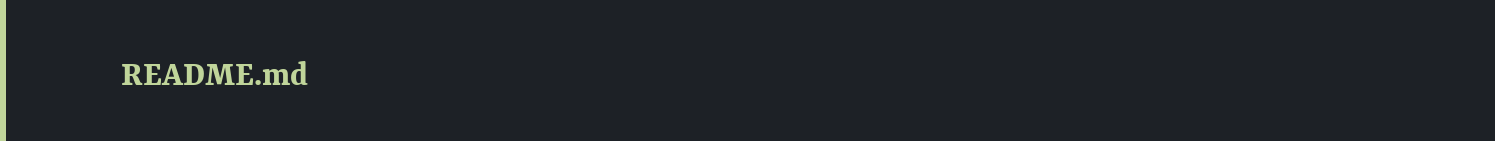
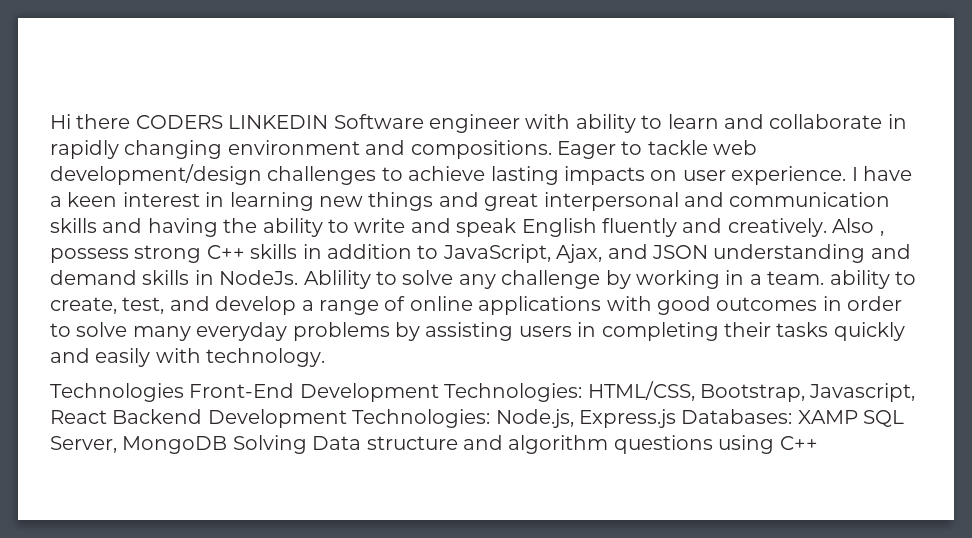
[121,61,308,85] README.md -> [50,114,907,133] [50,140,758,159] [50,164,912,185] [50,192,891,211] [50,218,884,237] [50,244,911,263] [50,270,916,289] [50,296,903,315] [50,322,905,341] [50,348,326,367] [50,381,916,402] [50,409,905,428] [50,435,818,454] Hi there CODERS LINKEDIN Software engineer with ability to learn and collaborate in rapidly changing environment and compositions. Eager to tackle web development/design challenges to achieve lasting impacts on user experience. I have a keen interest in learning new things and great interpersonal and communication skills and having the ability to write and speak English fluently and creatively. Also , possess strong C++ skills in addition to JavaScript, Ajax, and JSON understanding and demand skills in NodeJs. Ablility to solve any challenge by working in a team. ability to create, test, and develop a range of online applications with good outcomes in order to solve many everyday problems by assisting users in completing their tasks quickly and easily with technology. // Technologies Front-End Development Technologies: HTML/CSS, Bootstrap, Javascript, React Backend Development Technologies: Node.js, Express.js Databases: XAMP SQL Server, MongoDB Solving Data structure and algorithm questions using C++

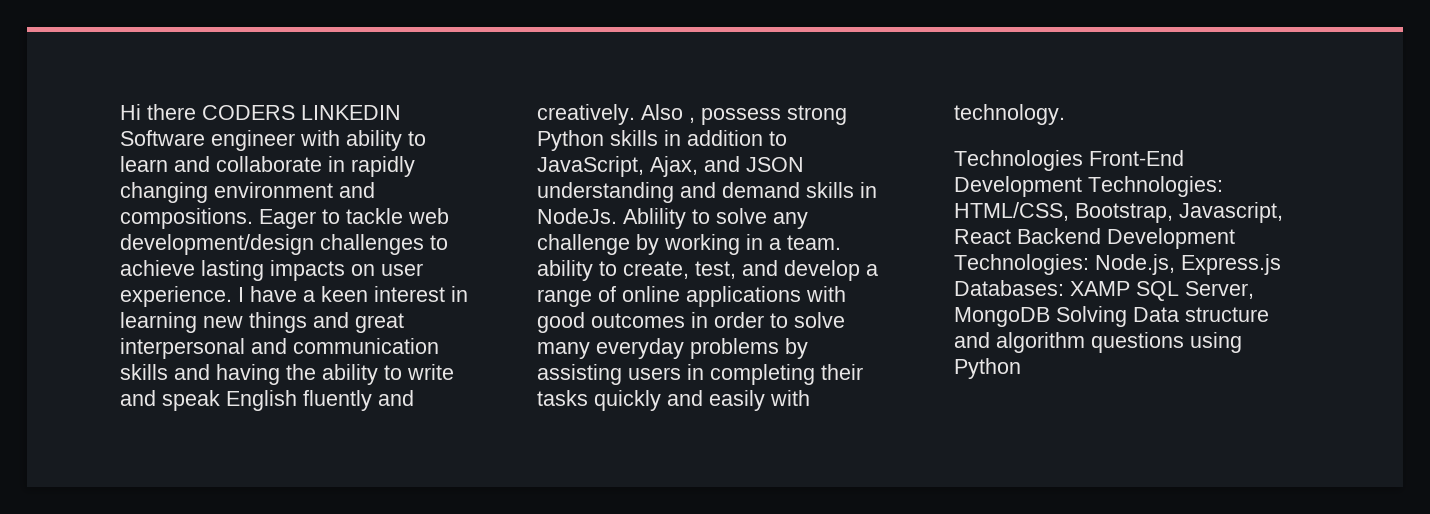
[206,245,245,259] C++ -> [537,130,604,151] Python
[779,436,818,450] C++ -> [954,358,1021,379] Python

